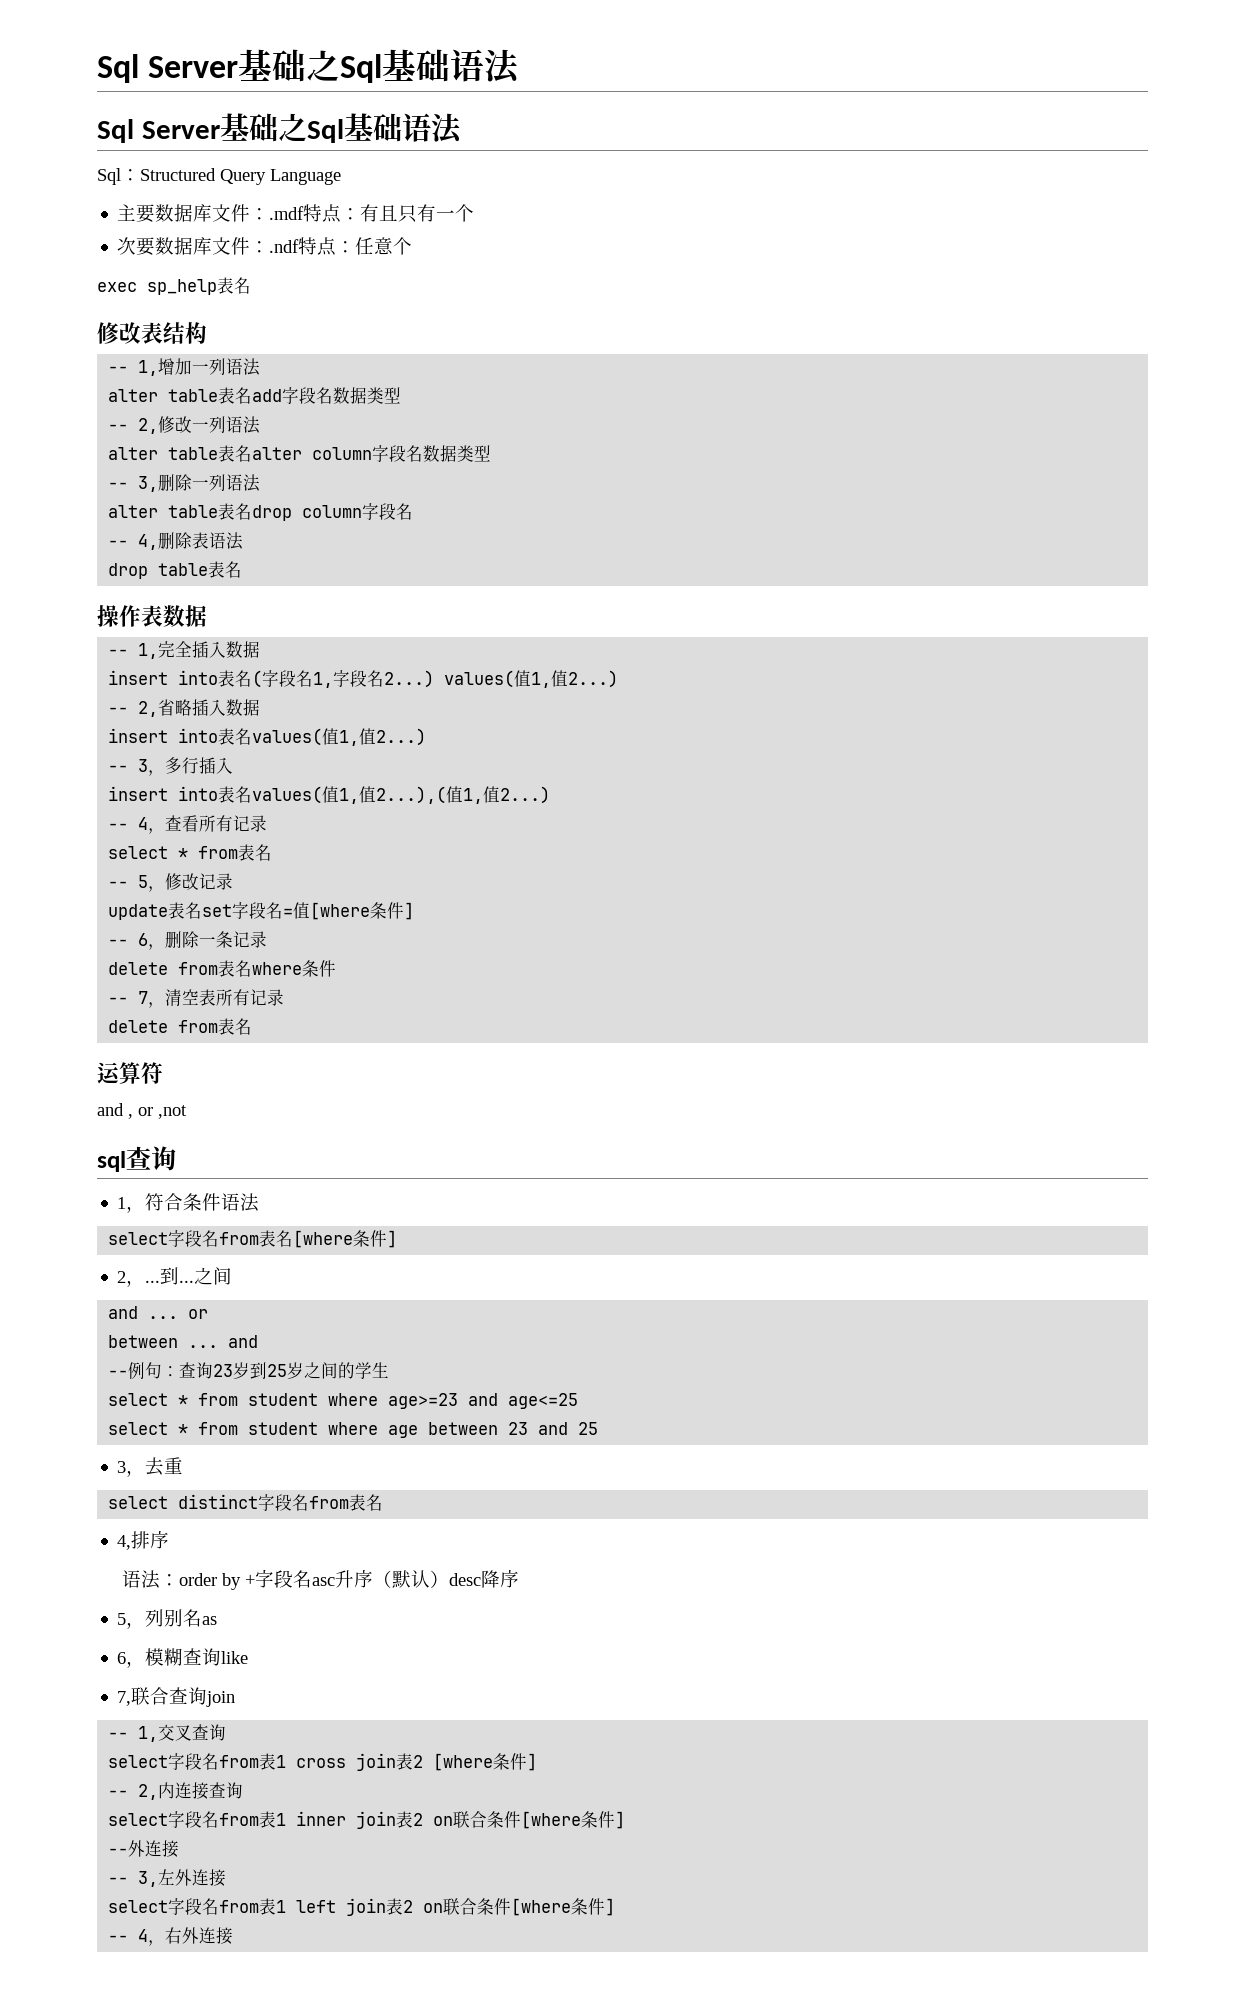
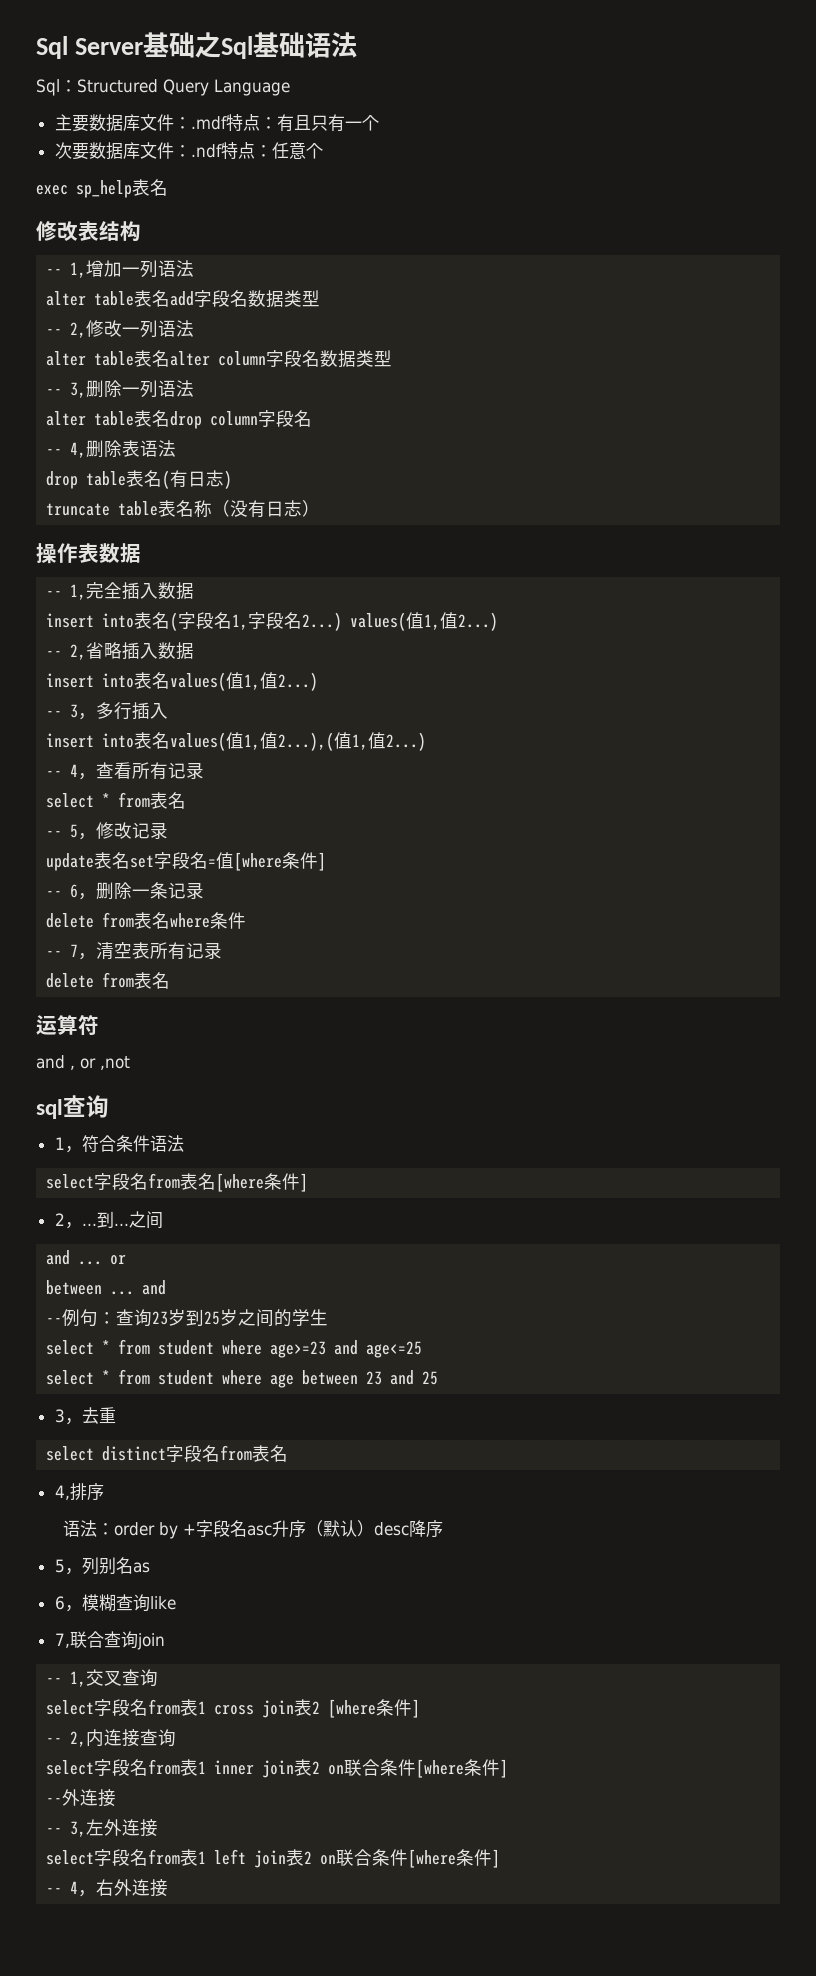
[97,49,522,84] [97,113,463,144] Sql Server基础之Sql基础语法 // Sql Server基础之Sql基础语法 -> [36,32,358,59] Sql Server基础之Sql基础语法
(243, 569) none -> [162,470,233,489] [46,500,321,518] (有日志) // truncate table表名称（没有日志）

